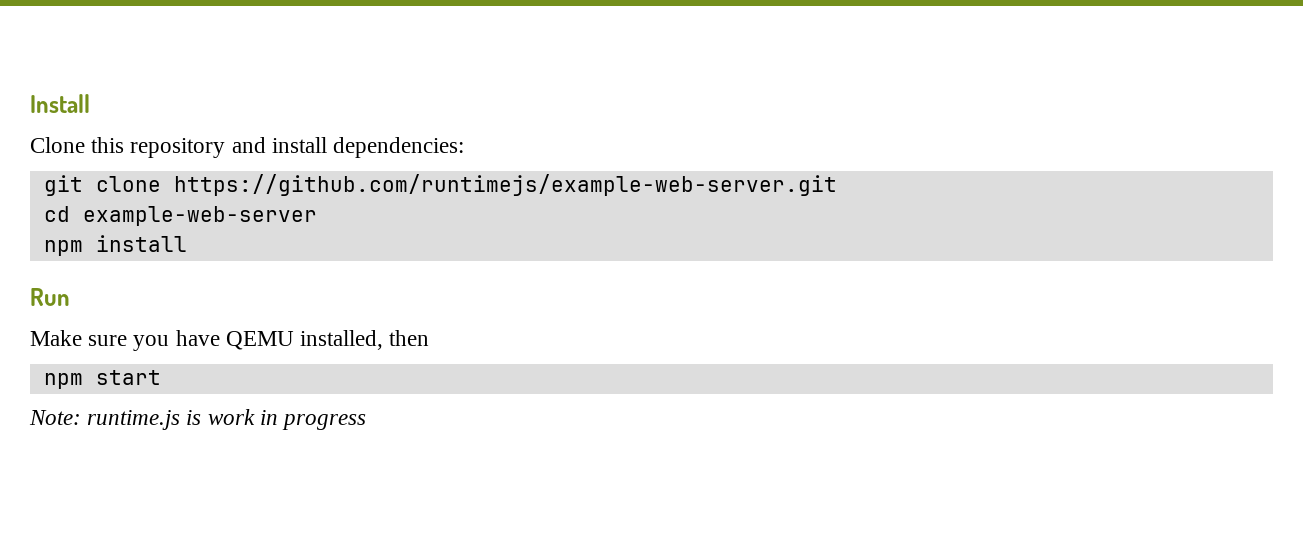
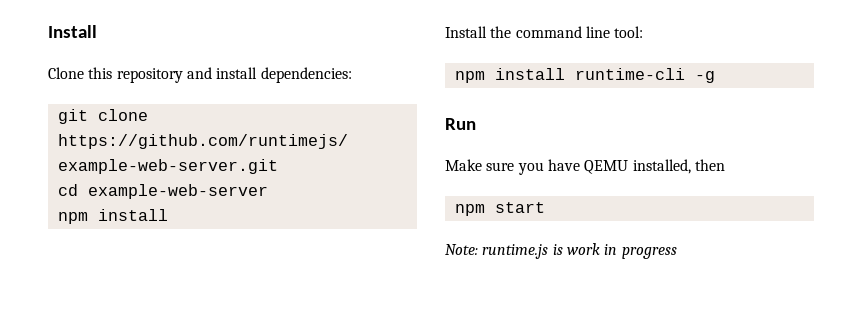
(187, 243) none -> [445,26,644,38] [454,68,715,83] // Install the command line tool: // npm install runtime-cli -g

